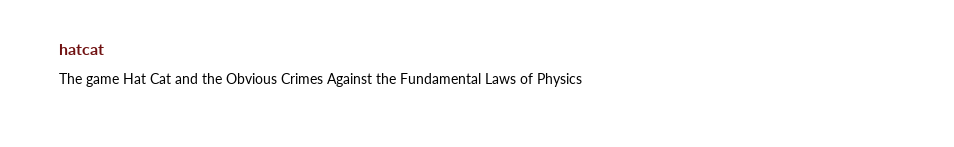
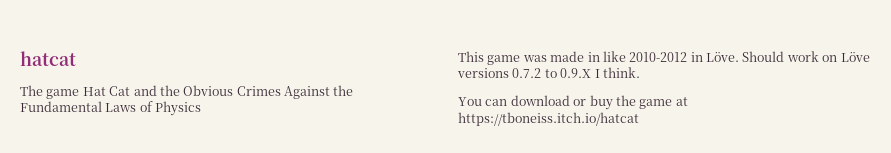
(582, 80) none -> [458,51,870,65] [457,67,640,78] [458,95,688,110] [458,112,639,126] // This game was made in like 2010-2012 in Löve. Should work on Löve versions 0.7.2 to 0.9.X I think. // You can download or buy the game at https://tboneiss.itch.io/hatcat

